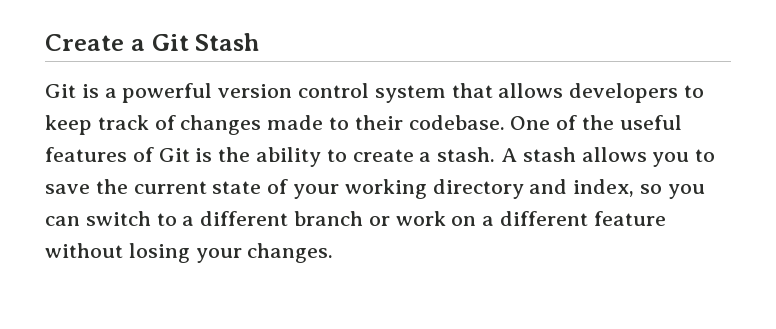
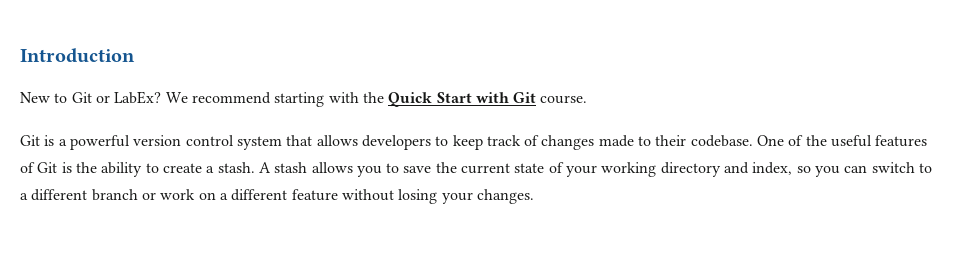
[45,33,260,51] Create a Git Stash -> [20,48,135,63] [20,91,588,107] Introduction // New to Git or LabEx? We recommend starting with the Quick Start with Git course.

